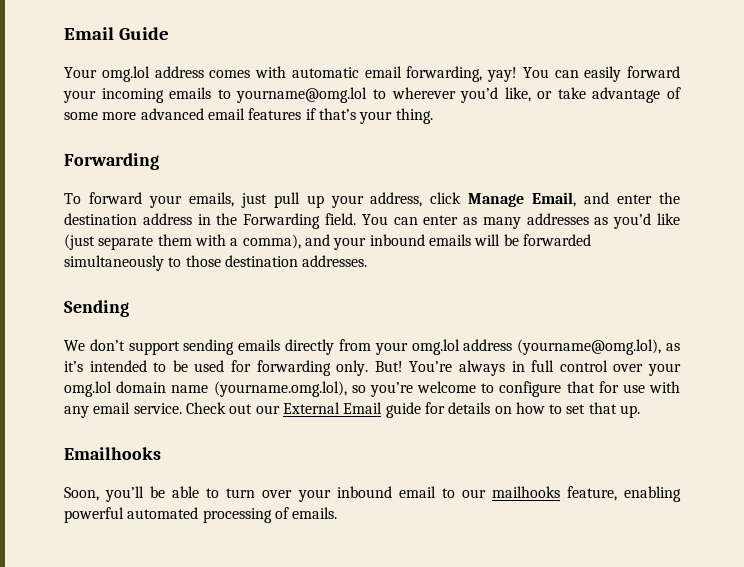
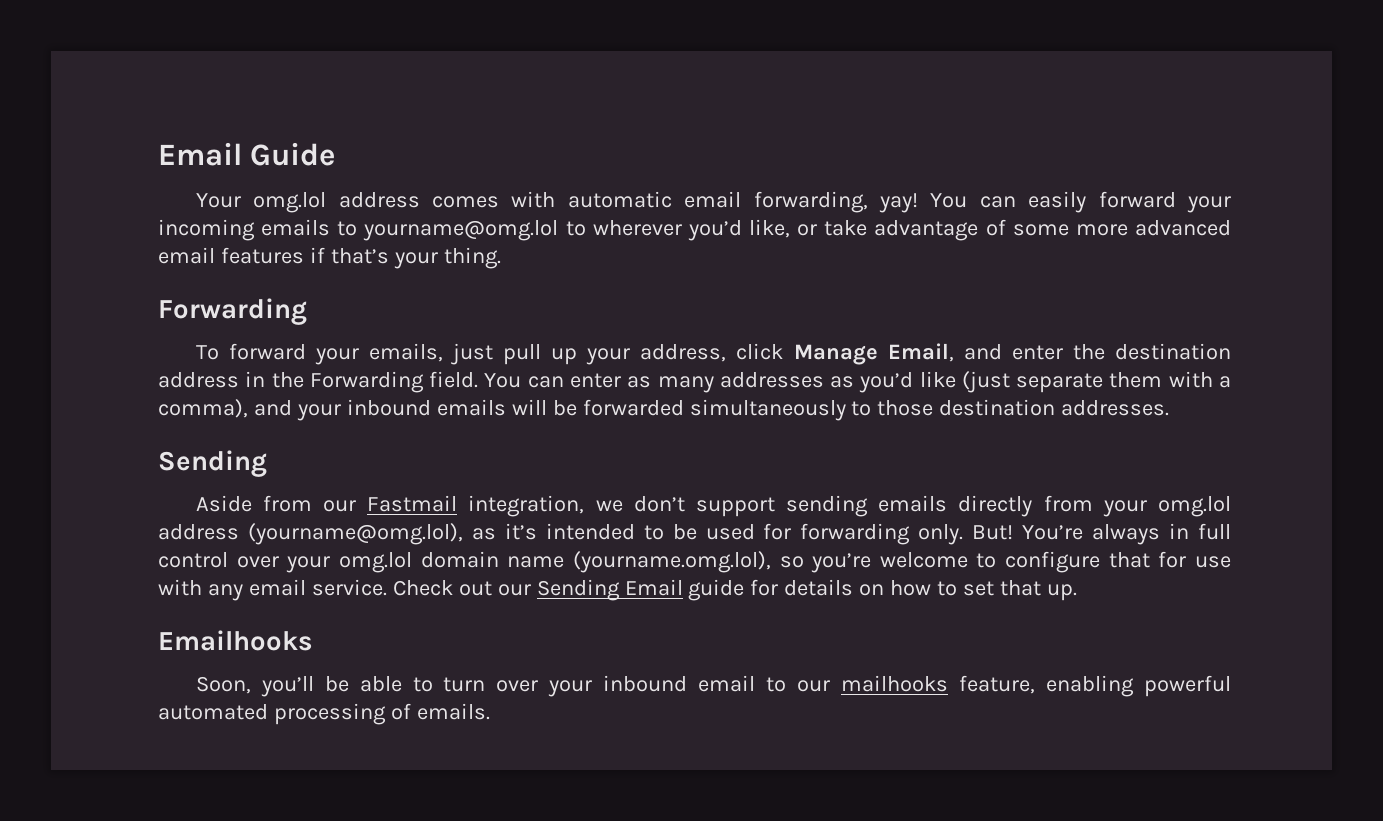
[64,340,85,351] We -> [195,495,623,517] Aside from our Fastmail integration, we
[282,402,340,414] External -> [536,579,620,601] Sending

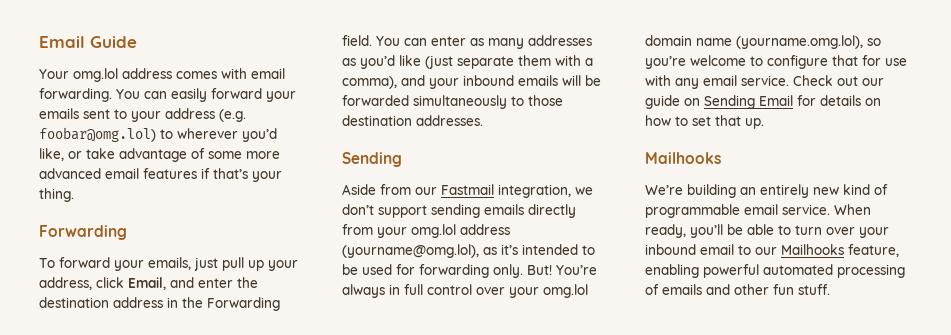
[567,191,918,213] automatic email forwarding, yay! -> [251,68,285,79] [39,88,112,102] email forwarding.
[158,219,559,241] incoming emails to yourname@omg.lol -> [39,108,246,122] [39,127,156,142] emails sent to your address (e.g. foobar@omg.lol)
[793,344,878,365] Manage -> (124, 282) none
(531, 590) none -> [645,95,700,109] guide on
[688,579,745,601] guide -> (793, 100) none
[158,630,313,651] [195,676,251,694] Emailhooks // Soon, -> [645,152,721,164] [645,184,888,198] [645,204,871,218] [645,224,686,238] Mailhooks // We’re building an entirely new kind of programmable email service. When ready,
[841,675,949,692] mailhooks -> [781,244,844,255] Mailhooks
[416,703,490,720] emails. -> [662,284,830,295] emails and other fun stuff.

